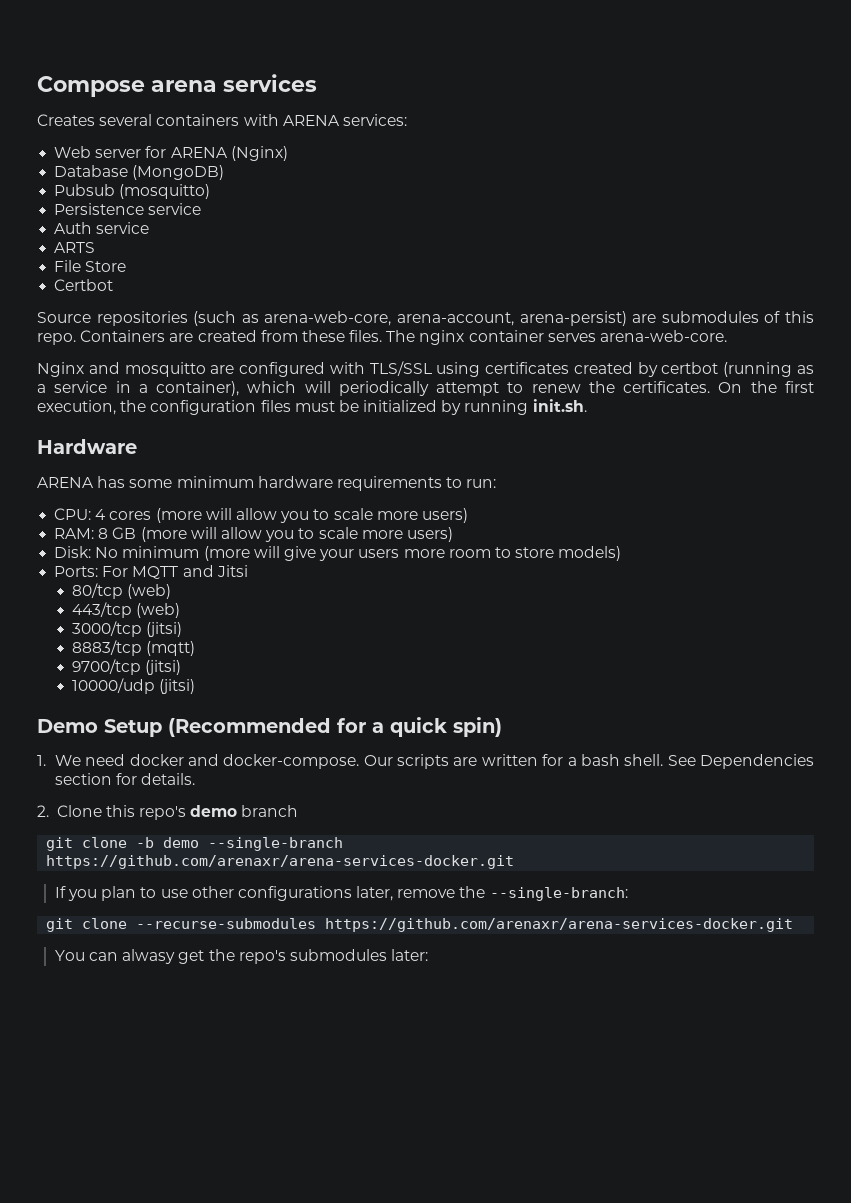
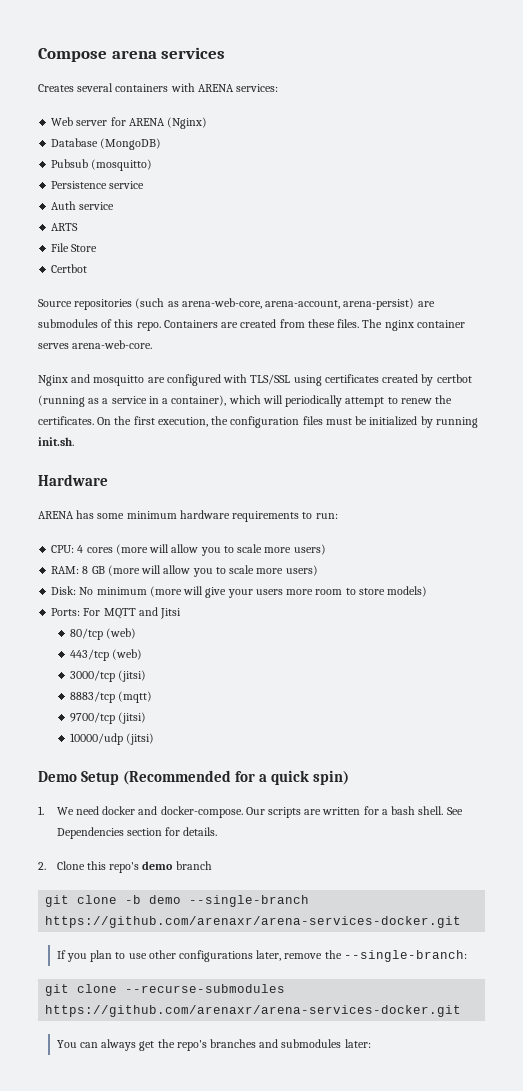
[122,949,176,964] alwasy -> [101,1039,137,1051] always
(286, 957) none -> [209,1039,279,1048] branches and

